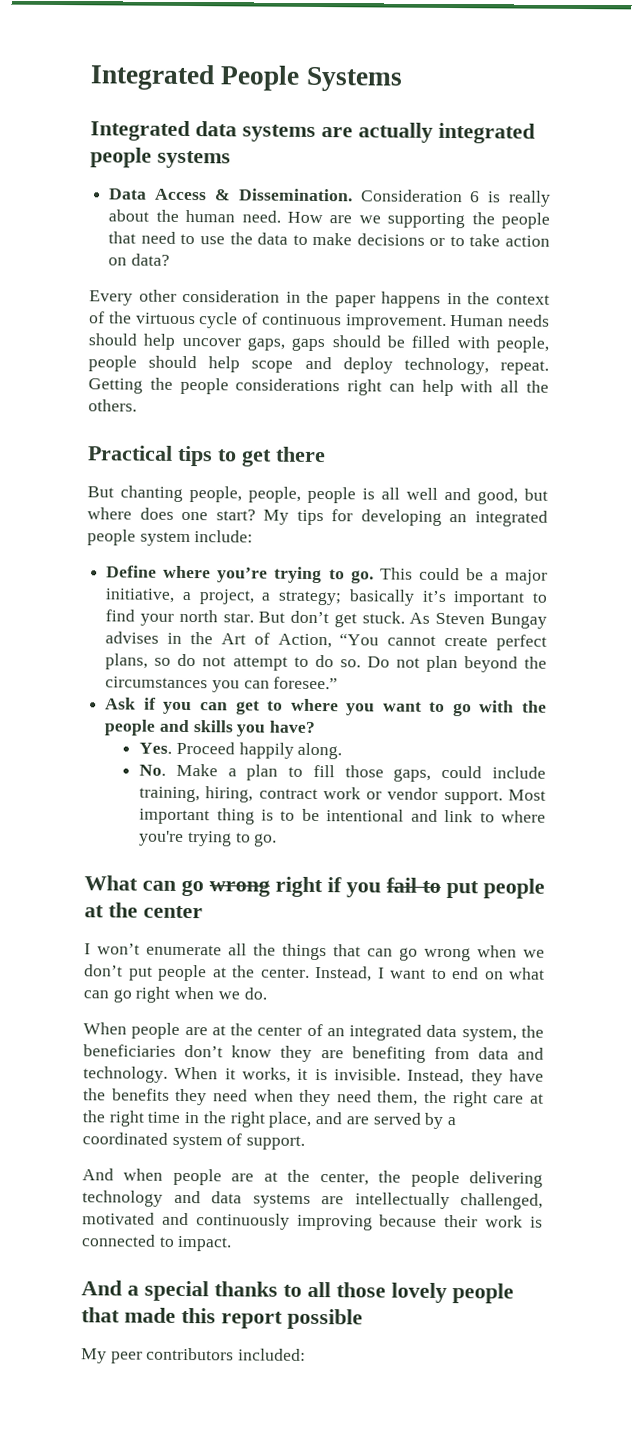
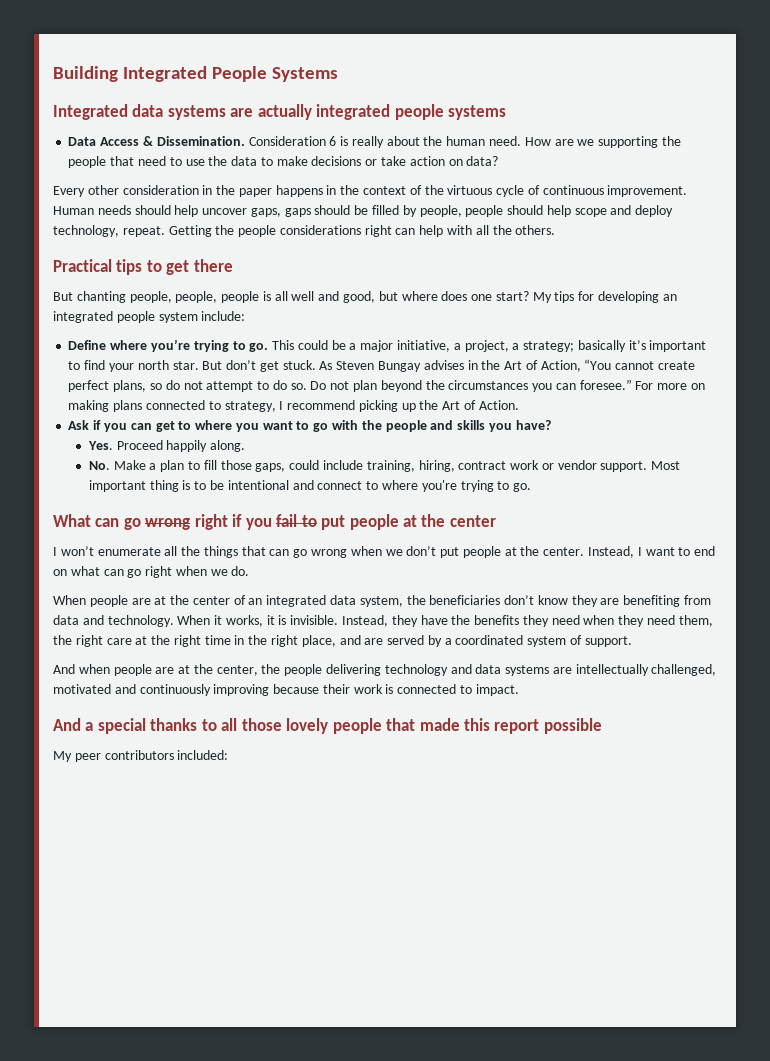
(90, 77) none -> [53,66,118,82] Building
[449,236,465,247] to -> (378, 162) none
[456,336,490,349] with -> [402,205,417,217] by
(339, 683) none -> [635,381,705,390] [68,400,519,412] For more on making plans connected to strategy, I recommend picking up the Art of Action.
[444,809,474,823] link -> [317,481,363,490] connect

